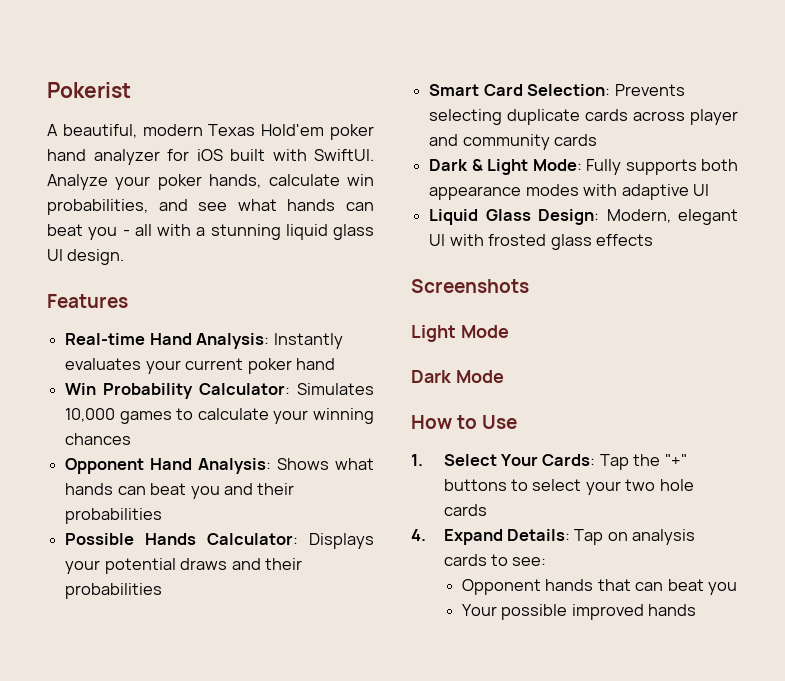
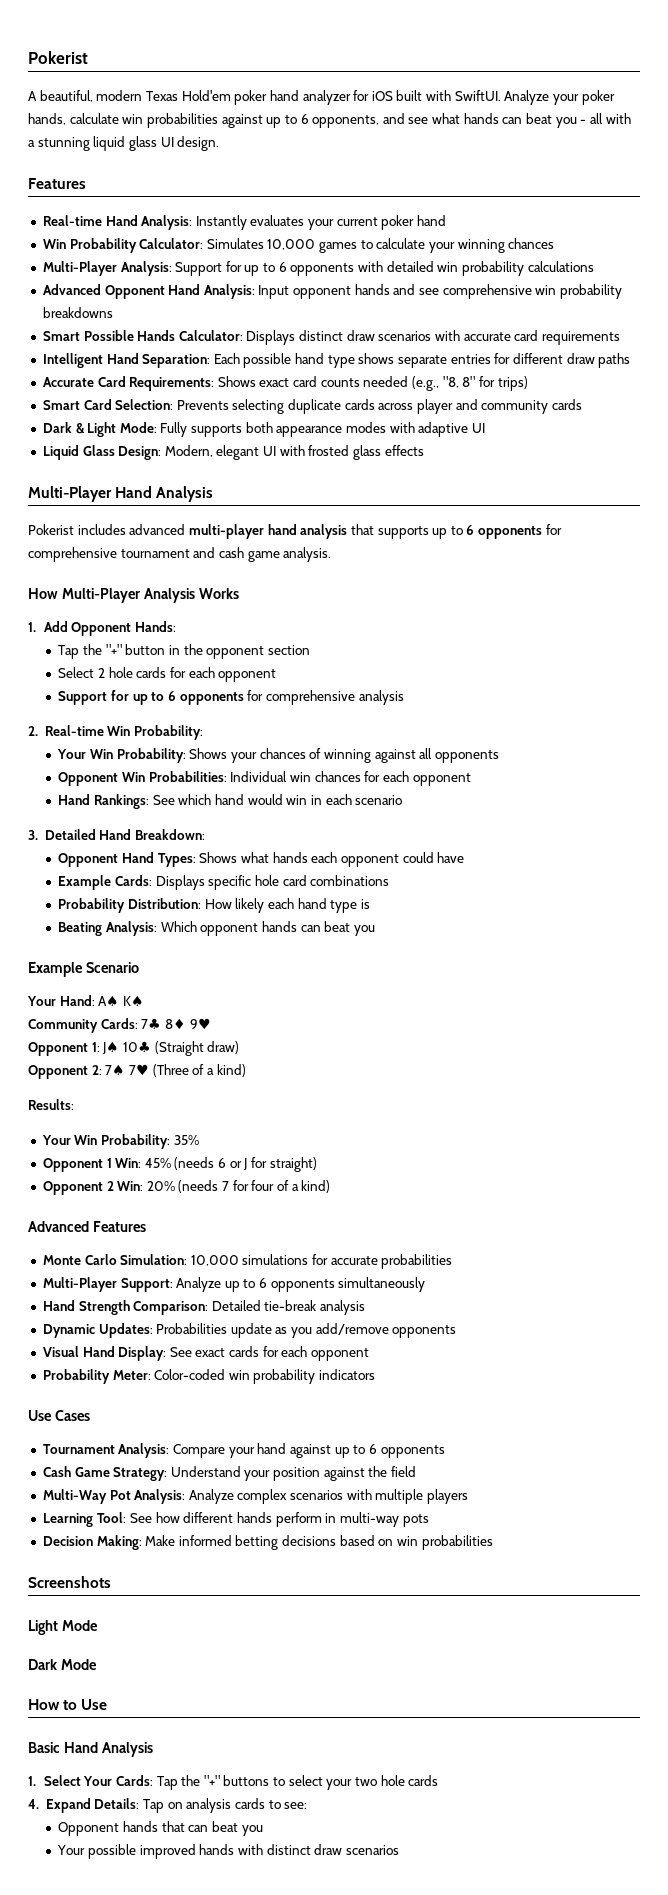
[47,199,148,215] probabilities, -> [146,113,380,128] probabilities against up to 6 opponents,
[65,458,375,474] [65,483,295,499] [65,508,163,524] [65,533,375,549] [65,558,302,574] [65,583,163,599] Opponent Hand Analysis: Shows what hands can beat you and their probabilities // Possible Hands Calculator: Displays your potential draws and their probabilities -> [42,261,594,276] [42,284,622,299] [42,307,113,318] [42,330,620,345] [42,353,631,368] [42,376,528,391] Multi-Player Analysis: Support for up to 6 opponents with detailed win probability calculations // Advanced Opponent Hand Analysis: Input opponent hands and see comprehensive win probability breakdowns // Smart Possible Hands Calculator: Displays distinct draw scenarios with accurate card requirements // Intelligent Hand Separation: Each possible hand type shows separate entries for different draw paths // Accurate Card Requirements: Shows exact card counts needed (e.g., "8, 8" for trips)
(653, 240) none -> [28,486,214,502] [28,524,562,539] [28,547,332,562] [28,588,239,603] [28,621,176,636] [58,644,310,659] [58,667,277,682] [58,690,404,705] [28,725,204,740] [57,748,499,763] [58,771,471,786] [58,794,403,809] [28,829,206,840] [58,852,465,867] [58,875,390,890] [58,898,370,913] [58,921,375,936] [28,962,139,977] [27,995,144,1006] [28,1018,211,1033] [28,1041,240,1056] [28,1064,246,1079] [28,1099,74,1110] [41,1134,199,1149] [42,1157,317,1172] [42,1180,331,1195] [28,1221,146,1232] [42,1254,453,1269] [42,1277,426,1292] [42,1300,366,1315] [42,1323,457,1338] [42,1346,370,1361] [42,1369,376,1384] [28,1410,90,1421] [42,1443,445,1458] [42,1466,417,1481] [42,1489,469,1504] [42,1512,429,1527] [42,1535,493,1550] // Multi-Player Hand Analysis // Pokerist includes advanced multi-player hand analysis that supports up to 6 opponents for comprehensive tournament and cash game analysis. // How Multi-Player Analysis Works // 1. Add Opponent Hands: // Tap the "+" button in the opponent section // Select 2 hole cards for each opponent // Support for up to 6 opponents for comprehensive analysis // 2. Real-time Win Probability: // Your Win Probability: Shows your chances of winning against all opponents // Opponent Win Probabilities: Individual win chances for each opponent // Hand Rankings: See which hand would win in each scenario // 3. Detailed Hand Breakdown: // Opponent Hand Types: Shows what hands each opponent could have // Example Cards: Displays specific hole card combinations // Probability Distribution: How likely each hand type is // Beating Analysis: Which opponent hands can beat you // Example Scenario // Your Hand: A♠ K♠ // Community Cards: 7♣ 8♦ 9♥ // Opponent 1: J♠ 10♣ (Straight draw) // Opponent 2: 7♠ 7♥ (Three of a kind) // Results: // Your Win Probability: 35% // Opponent 1 Win: 45% (needs 6 or J for straight) // Opponent 2 Win: 20% (needs 7 for four of a kind) // Advanced Features // Monte Carlo Simulation: 10,000 simulations for accurate probabilities // Multi-Player Support: Analyze up to 6 opponents simultaneously // Hand Strength Comparison: Detailed tie-break analysis // Dynamic Updates: Probabilities update as you add/remove opponents // Visual Hand Display: See exact cards for each opponent // Probability Meter: Color-coded win probability indicators // Use Cases // Tournament Analysis: Compare your hand against up to 6 opponents // Cash Game Strategy: Understand your position against the field // Multi-Way Pot Analysis: Analyze complex scenarios with multiple players // Learning Tool: See how different hands perform in multi-way pots // Decision Making: Make informed betting decisions based on win probabilities
(518, 422) none -> [28,1742,153,1757] // Basic Hand Analysis
(697, 610) none -> [238,1844,399,1855] with distinct draw scenarios

